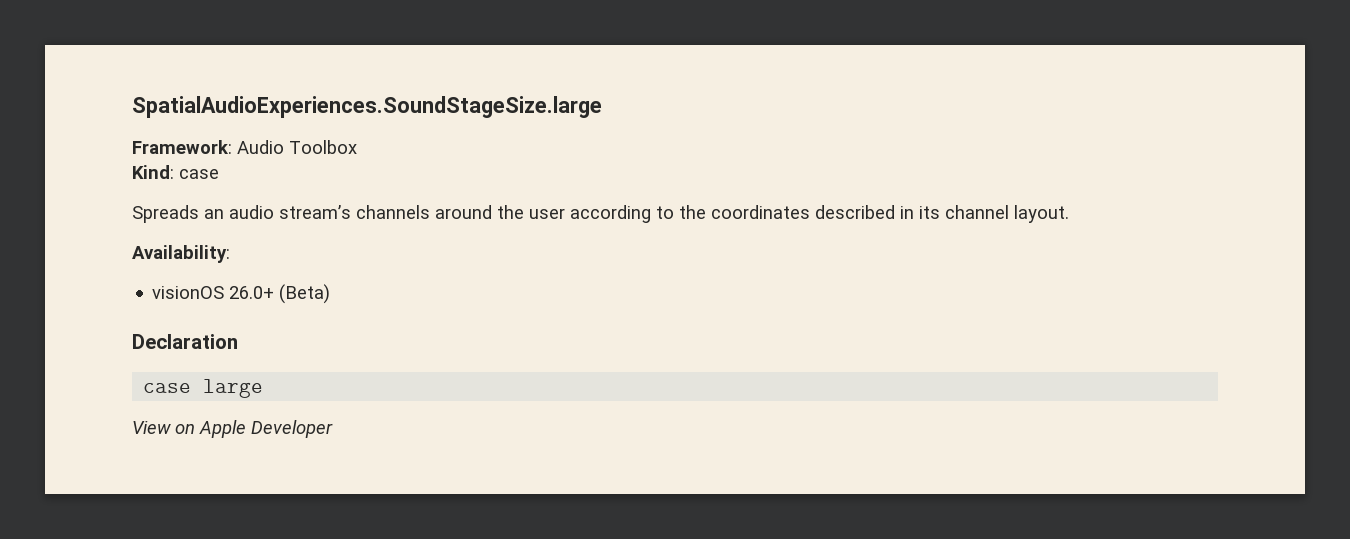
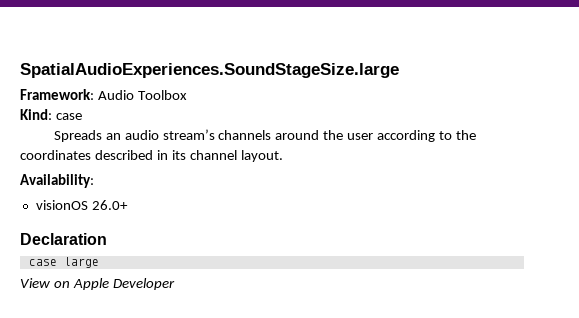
[279,284,331,304] (Beta) -> (128, 205) none

